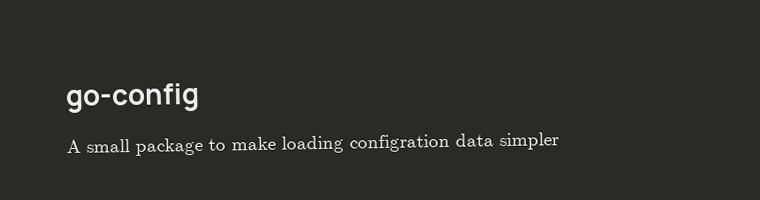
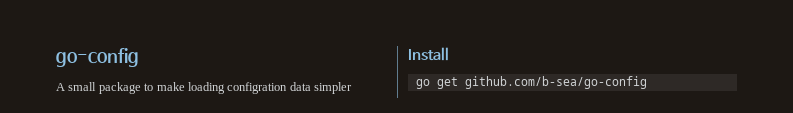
(559, 141) none -> [408,47,449,61] [415,76,647,89] // Install // go get github.com/b-sea/go-config

